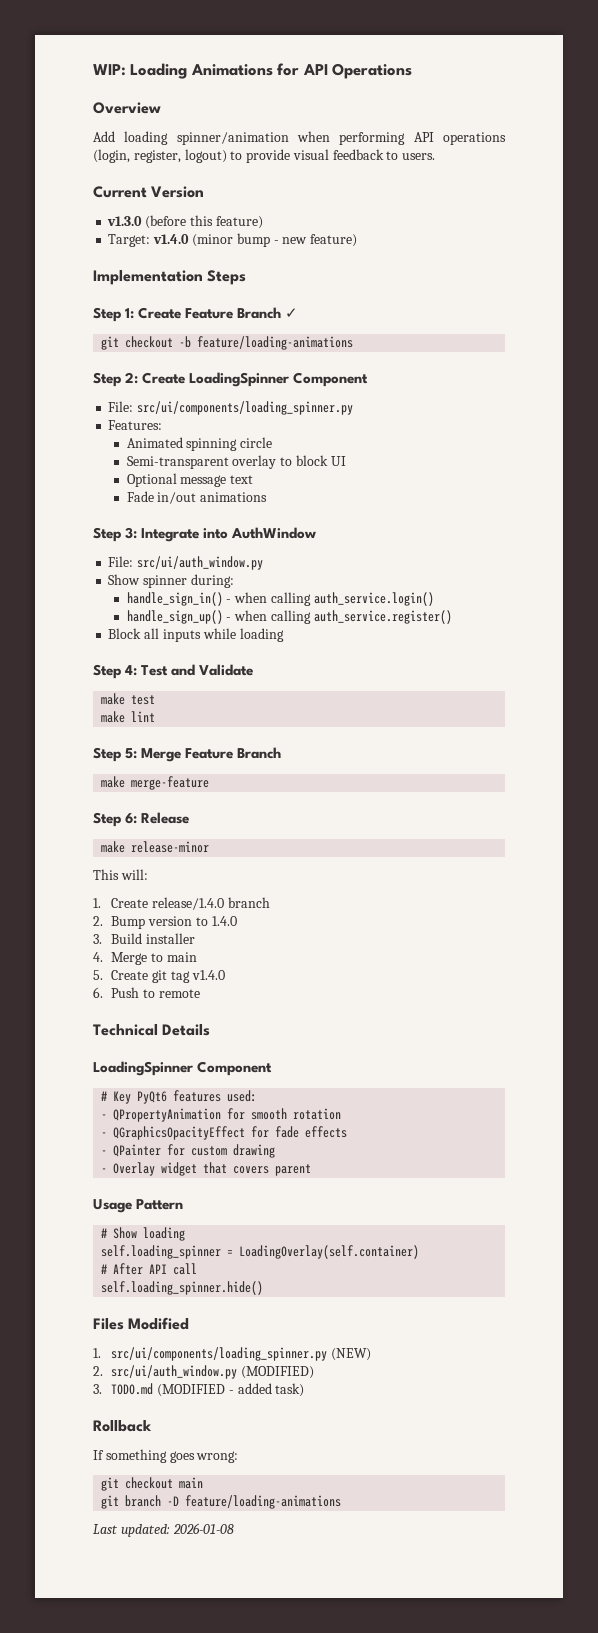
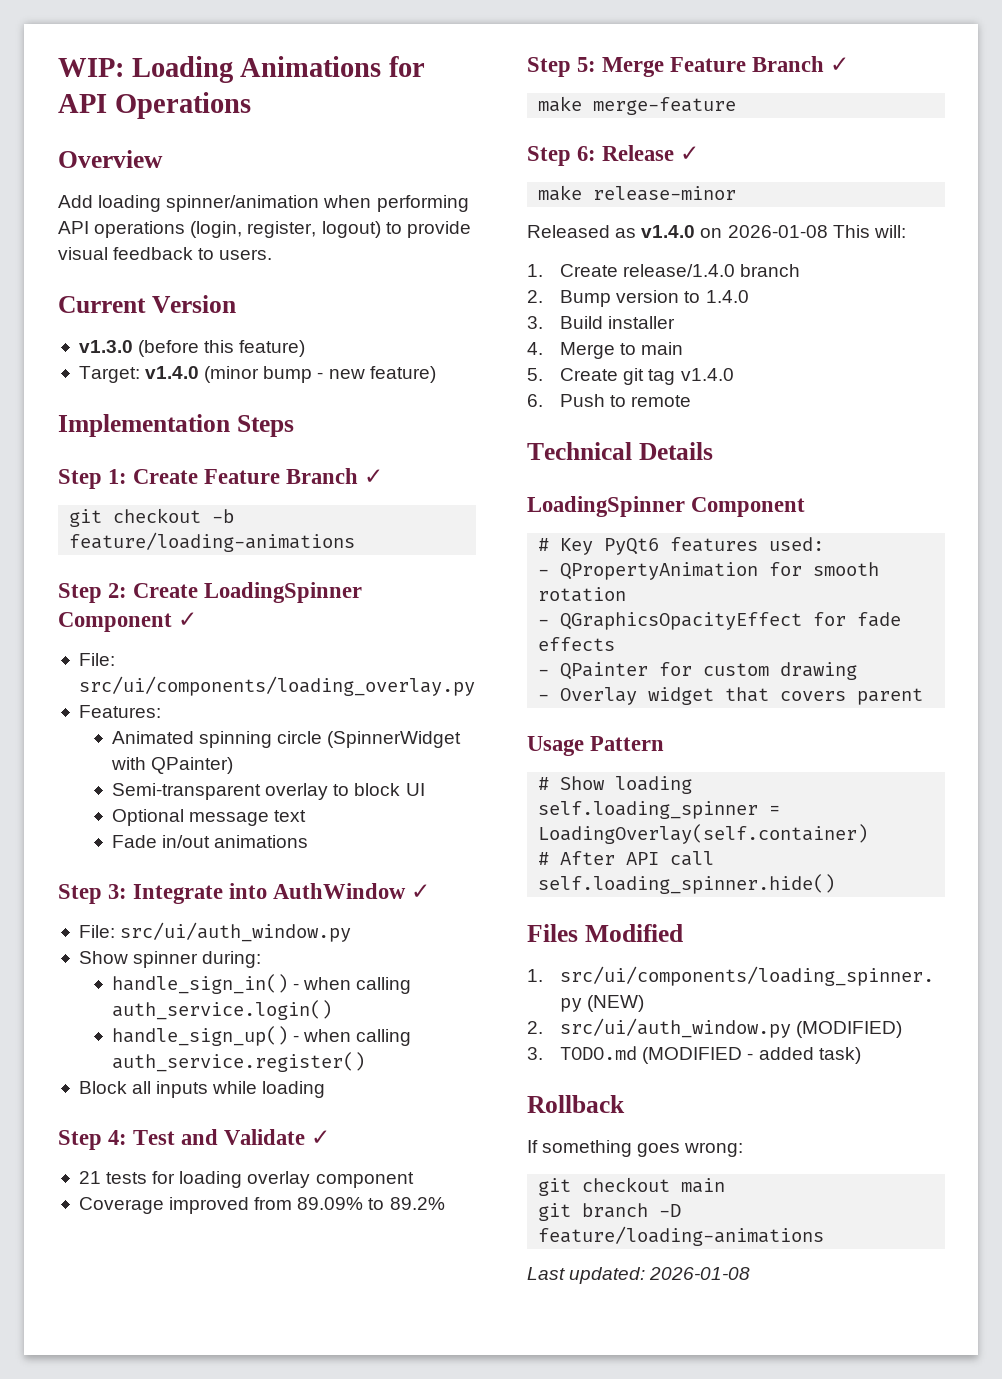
[108,401,354,415] // File: src/ui/components/loading_spinner.py -> [178,612,198,627] [78,653,115,666] [78,676,475,696] ✓ // File: src/ui/components/loading_overlay.py
(273, 442) none -> [327,731,462,748] [111,757,234,774] (SpinnerWidget with QPainter)
(317, 533) none -> [411,884,431,899] ✓
[101,693,156,705] [101,711,156,723] // make test // make lint -> [311,1130,331,1145] [78,1171,414,1188] [78,1197,445,1214] ✓ // 21 tests for loading overlay component // Coverage improved from 89.09% to 89.2%
(282, 753) none -> [830,57,850,72] ✓
(190, 818) none -> [680,146,700,161] ✓
(210, 847) none -> [527,225,828,238] Released as v1.4.0 on 2026-01-08

